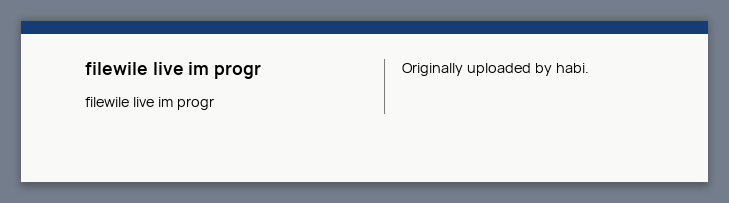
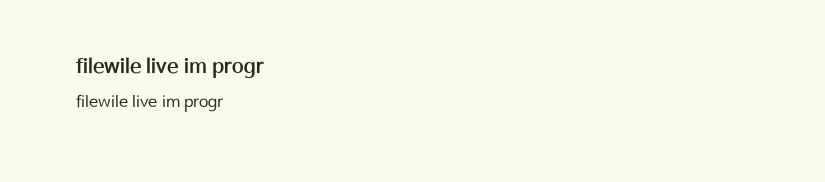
[402,63,589,76] // Originally uploaded by habi. -> (224, 105) none

